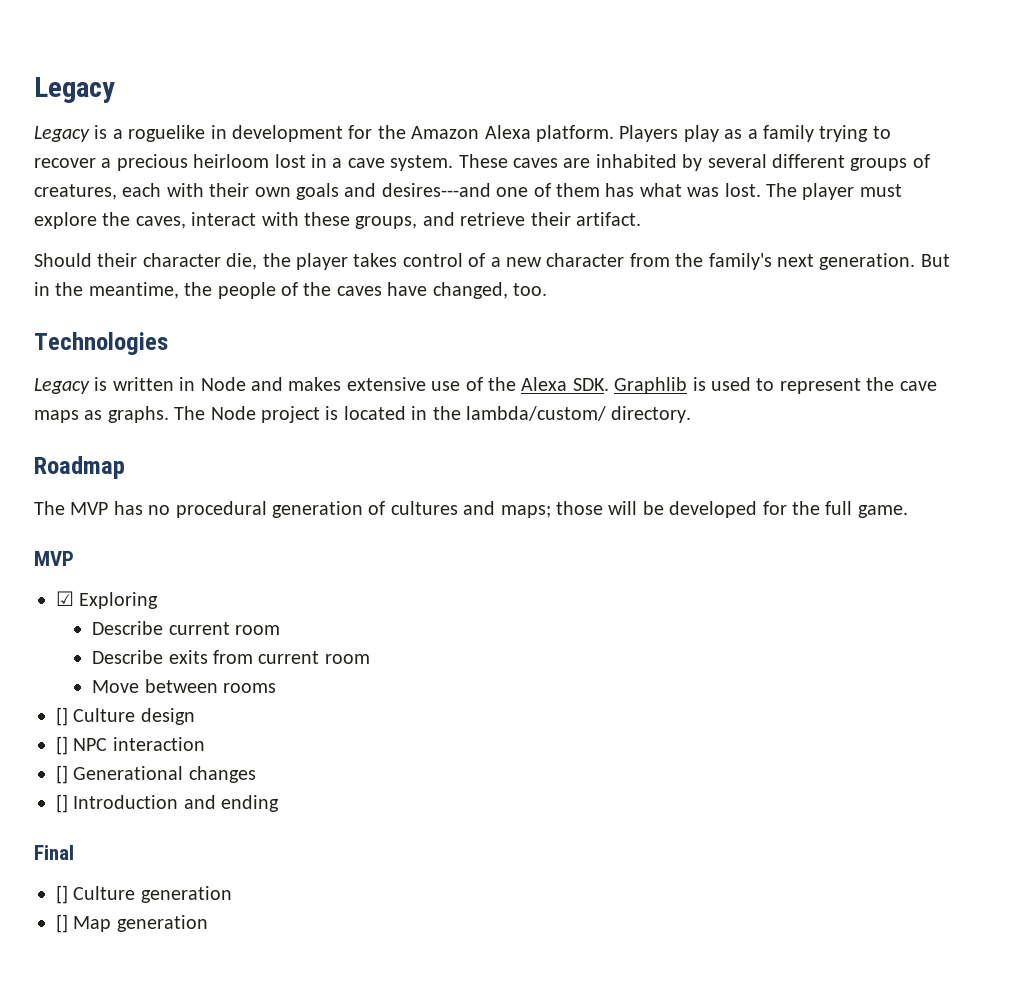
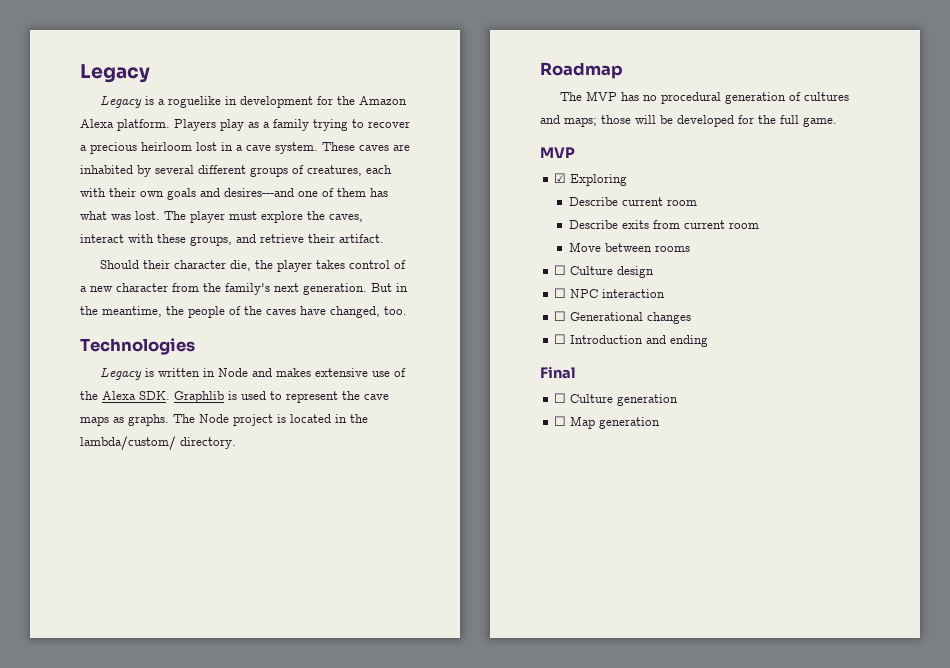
[56,707,68,726] [] -> [554,265,567,275] ☐
[56,736,68,755] [] -> [554,288,567,298] ☐
[56,765,68,784] [] -> [554,311,567,321] ☐
[56,794,68,813] [] -> [554,334,567,344] ☐
[56,885,68,904] [] -> [554,393,567,403] ☐
[56,914,68,933] [] -> [554,416,567,426] ☐

